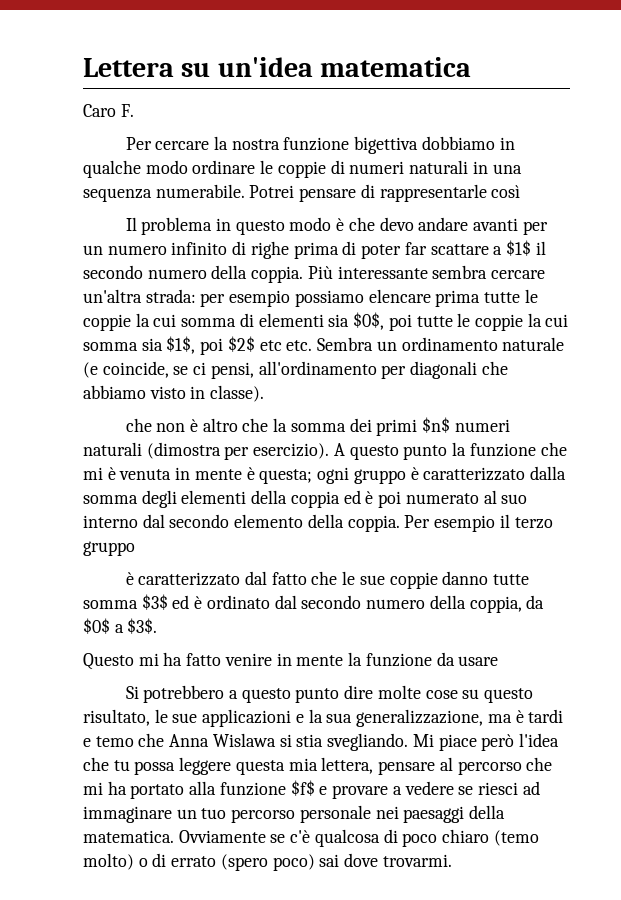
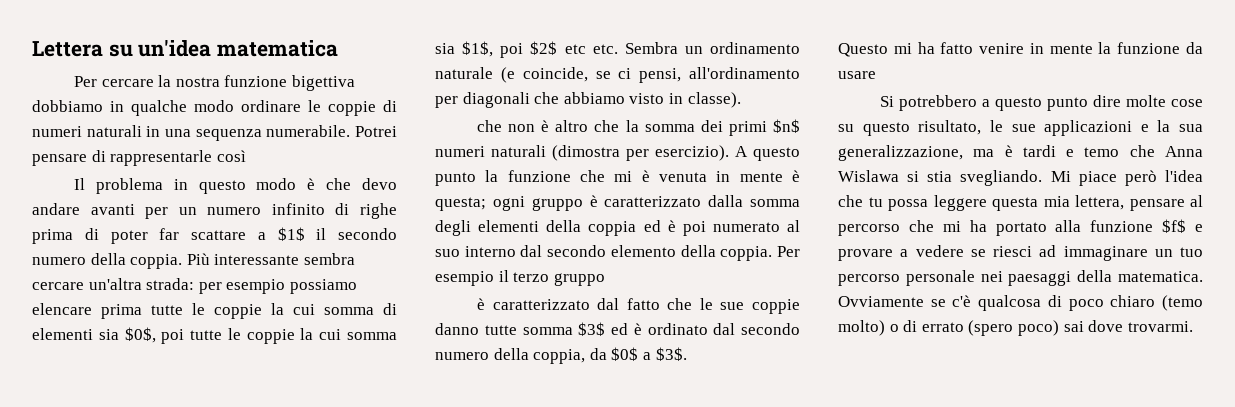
[83,104,134,117] // Caro F. -> (339, 48) none

